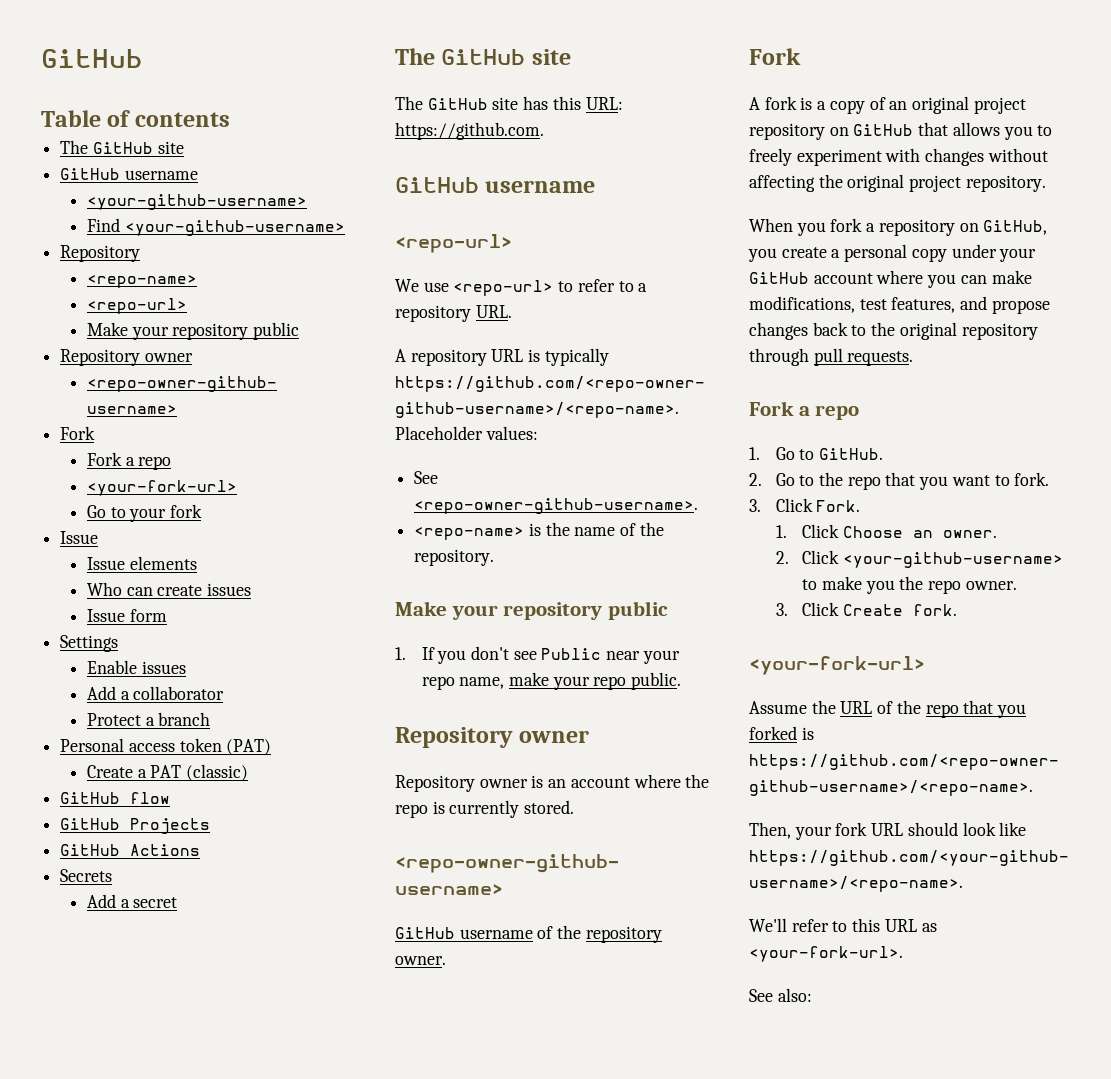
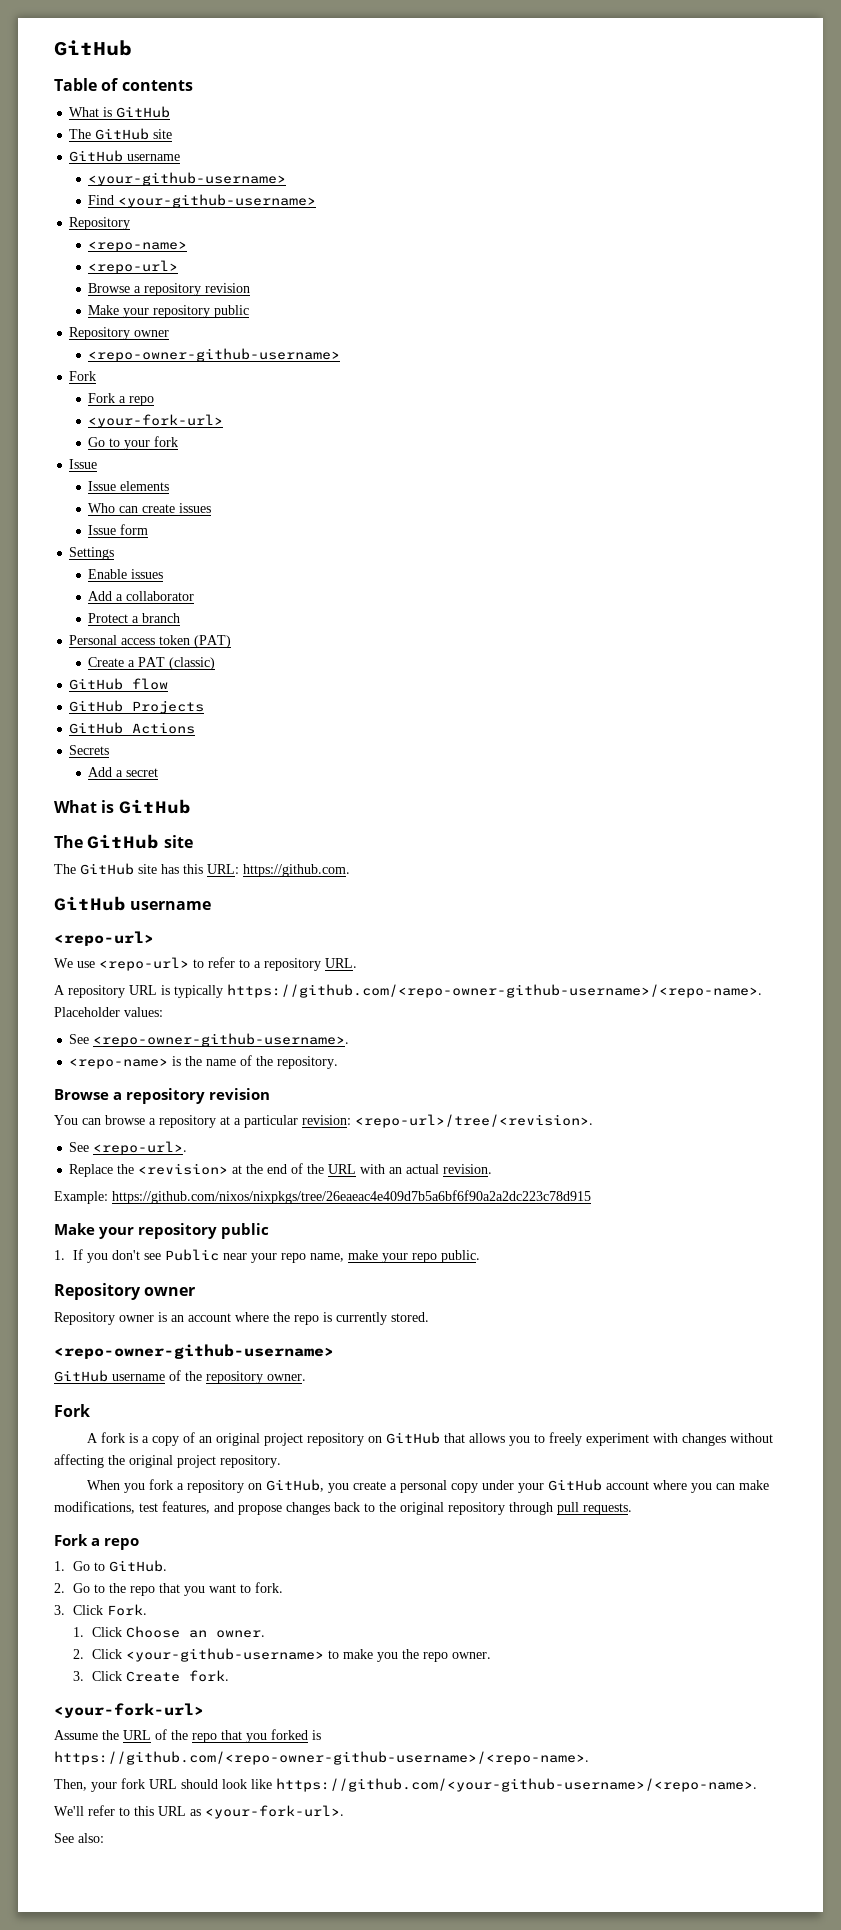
(230, 119) none -> [69,106,171,118] // What is GitHub
(187, 306) none -> [88,283,251,296] // Browse a repository revision
(178, 902) none -> [54,799,191,814] // What is GitHub
(495, 557) none -> [54,1088,270,1104] [54,1114,593,1128] [69,1141,188,1155] [69,1163,493,1177] [54,1190,591,1204] // Browse a repository revision // You can browse a repository at a particular revision: <repo-url>/tree/<revision>. // See <repo-url>. // Replace the <revision> at the end of the URL with an actual revision. // Example: https://github.com/nixos/nixpkgs/tree/26eaeac4e409d7b5a6bf6f90a2a2dc223c78d915

